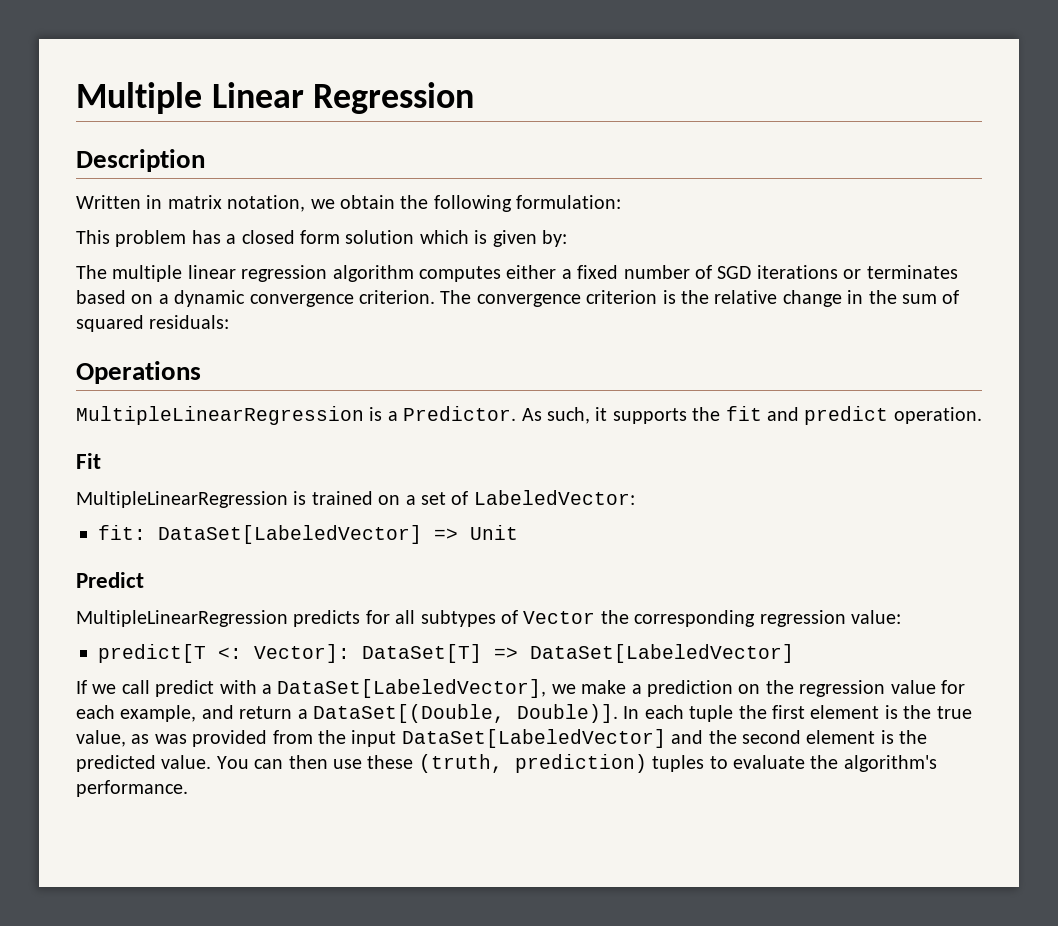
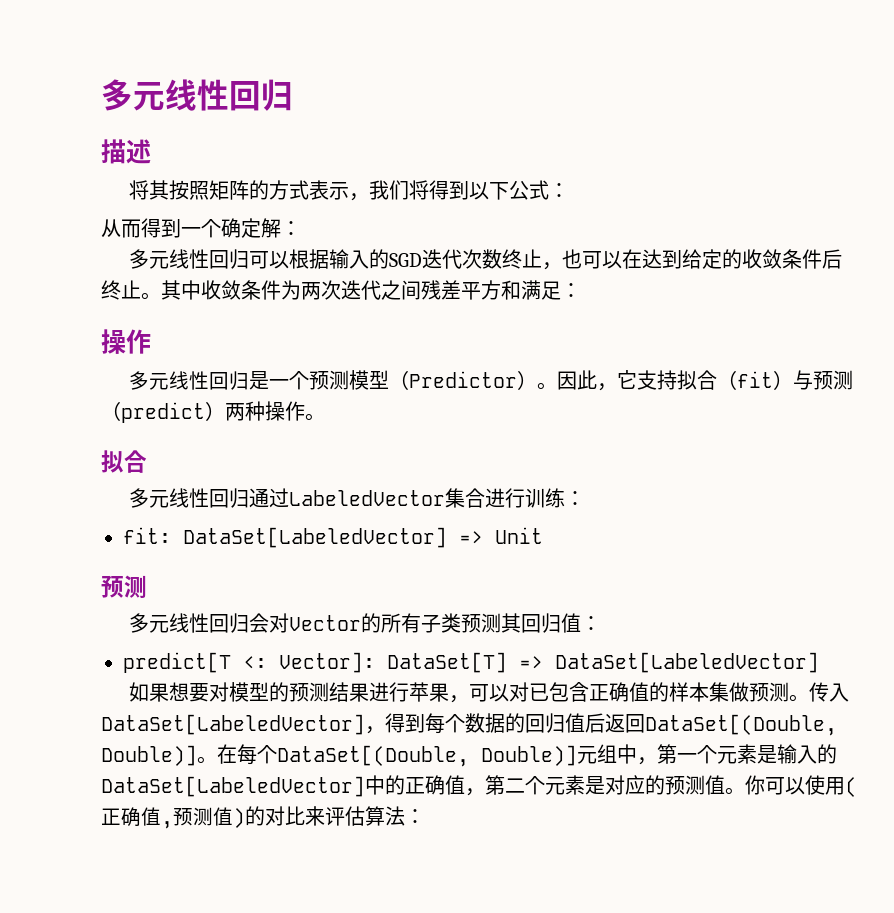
[76,82,475,114] [76,149,205,172] [76,195,622,212] [76,230,567,247] [76,265,958,282] [76,290,960,307] [76,315,230,332] [76,361,201,384] [76,406,982,425] [76,453,101,469] [76,490,635,508] [98,525,518,544] [76,572,144,588] [76,610,901,627] Multiple Linear Regression // Description // Written in matrix notation, we obtain the following formulation: // This problem has a closed form solution which is given by: // The multiple linear regression algorithm computes either a fixed number of SGD iterations or terminates based on a dynamic convergence criterion. The convergence criterion is the relative change in the sum of squared residuals: // Operations // MultipleLinearRegression is a Predictor. As such, it supports the fit and predict operation. // Fit // MultipleLinearRegression is trained on a set of LabeledVector: // fit: DataSet[LabeledVector] => Unit // Predict // MultipleLinearRegression predicts for all subtypes of Vector the corresponding regression value: -> [101,79,293,111] [101,139,151,164] [128,180,569,201] [101,218,301,238] [128,249,842,270] [101,280,581,300] [101,329,151,354] [128,370,853,391] [101,401,325,423] [101,450,147,473] [128,488,585,508] [123,527,543,548] [101,575,147,598] [128,613,601,633] 多元线性回归 // 描述 // 将其按照矩阵的方式表示，我们将得到以下公式： // 从而得到一个确定解： // 多元线性回归可以根据输入的SGD迭代次数终止，也可以在达到给定的收敛条件后终止。其中收敛条件为两次迭代之间残差平方和满足： // 操作 // 多元线性回归是一个预测模型（Predictor）。因此，它支持拟合（fit）与预测（predict）两种操作。 // 拟合 // 多元线性回归通过LabeledVector集合进行训练： // fit: DataSet[LabeledVector] => Unit // 预测 // 多元线性回归会对Vector的所有子类预测其回归值：
[76,679,965,698] [76,704,972,723] [76,729,928,748] [76,754,937,773] [76,780,188,797] If we call predict with a DataSet[LabeledVector], we make a prediction on the regression value for each example, and return a DataSet[(Double, Double)]. In each tuple the first element is the true value, as was provided from the input DataSet[LabeledVector] and the second element is the predicted value. You can then use these (truth, prediction) tuples to evaluate the algorithm's performance. -> [128,682,849,703] [101,713,837,736] [101,744,837,767] [101,775,857,797] [101,806,425,829] 如果想要对模型的预测结果进行苹果，可以对已包含正确值的样本集做预测。传入DataSet[LabeledVector]，得到每个数据的回归值后返回DataSet[(Double, Double)]。在每个DataSet[(Double, Double)]元组中，第一个元素是输入的DataSet[LabeledVector]中的正确值，第二个元素是对应的预测值。你可以使用(正确值,预测值)的对比来评估算法：

